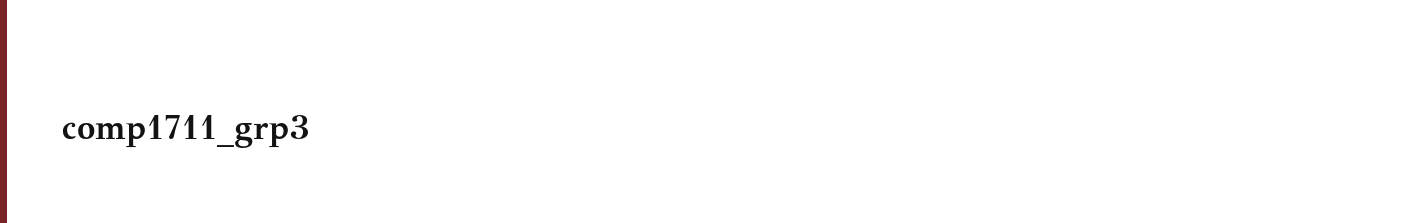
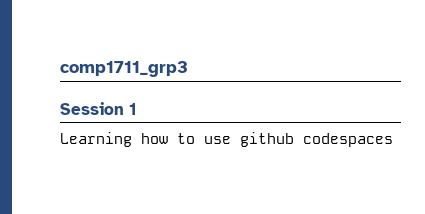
(310, 131) none -> [60,102,137,115] [60,132,393,147] // Session 1 // Learning how to use github codespaces

